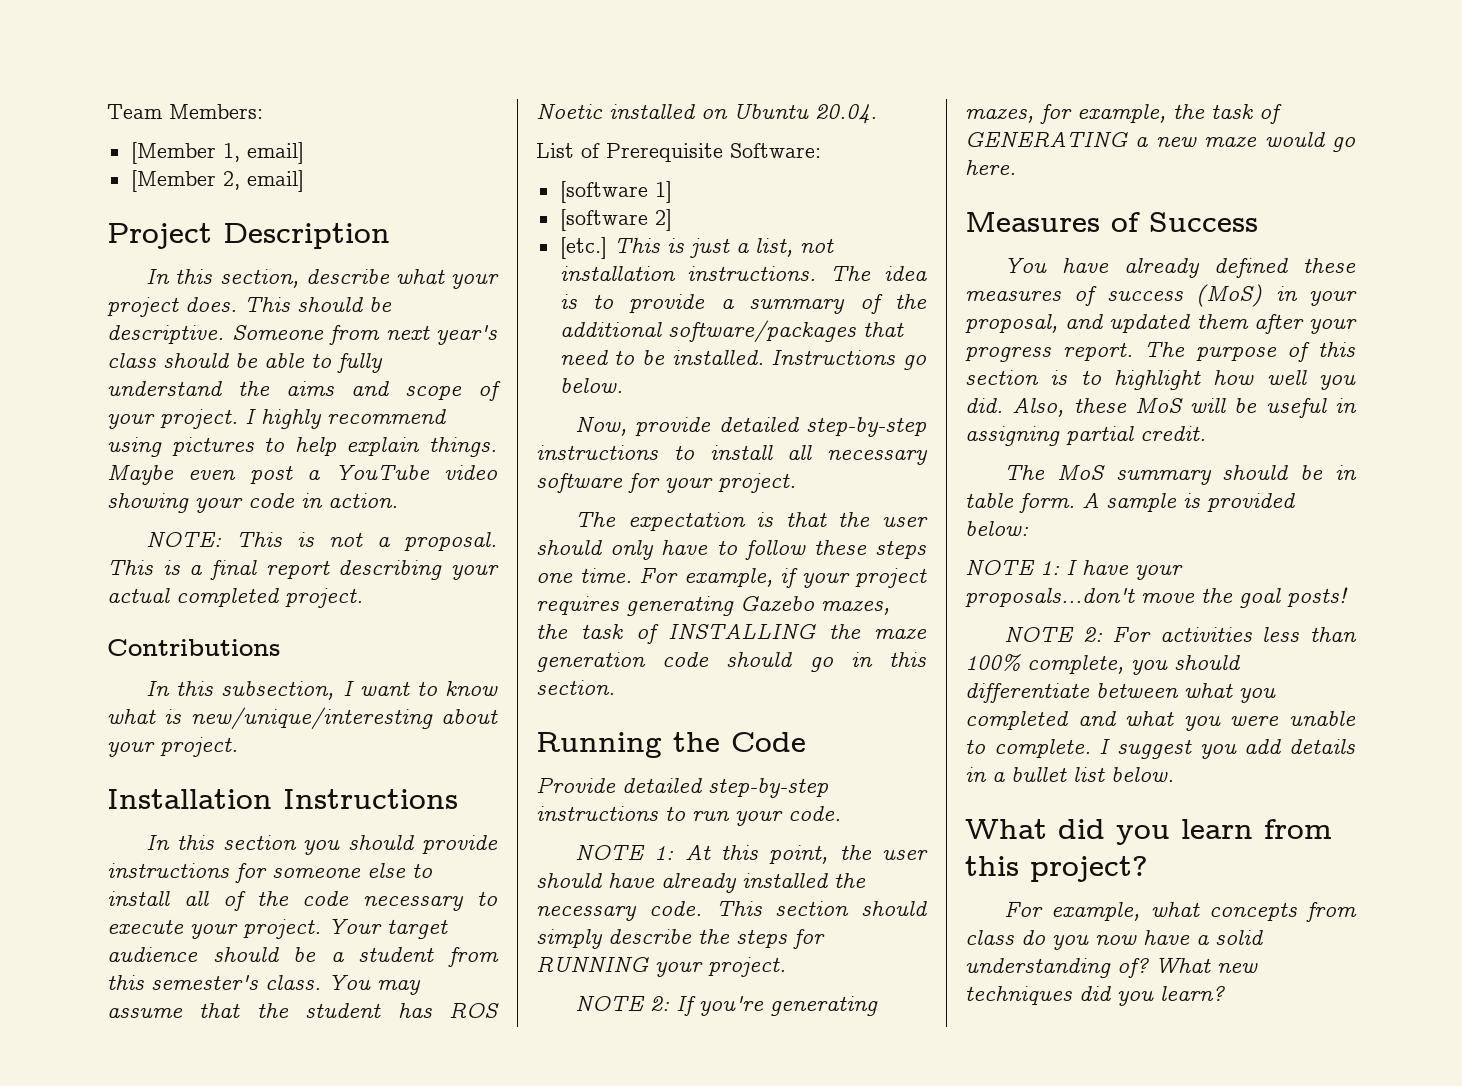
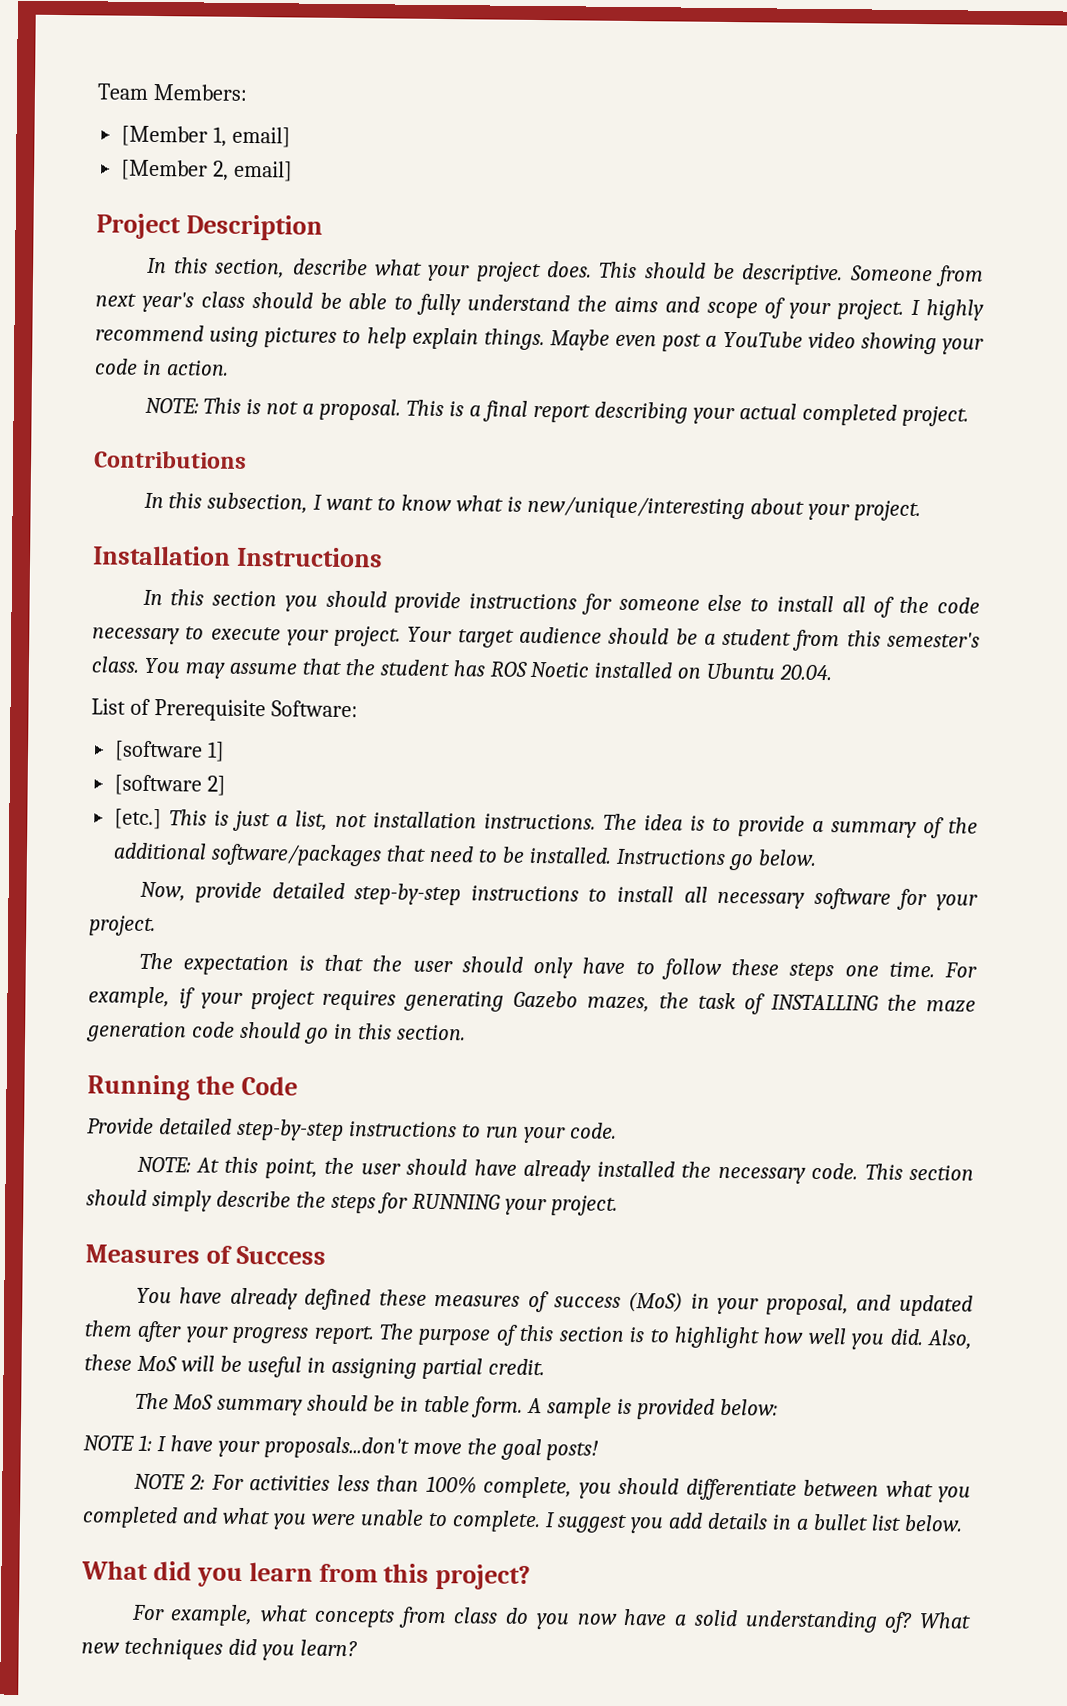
[575,844,675,860] NOTE 1: -> [136,1156,191,1173] NOTE:
[575,995,879,1016] [965,104,1282,124] [965,131,1355,152] [965,160,1016,175] // NOTE 2: If you're generating mazes, for example, the task of GENERATING a new maze would go here. -> (618, 1205) none

